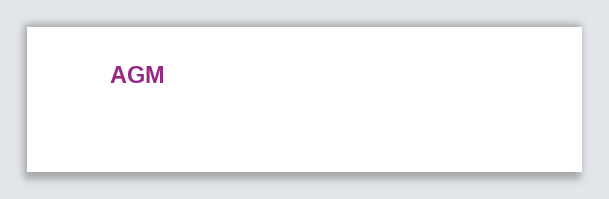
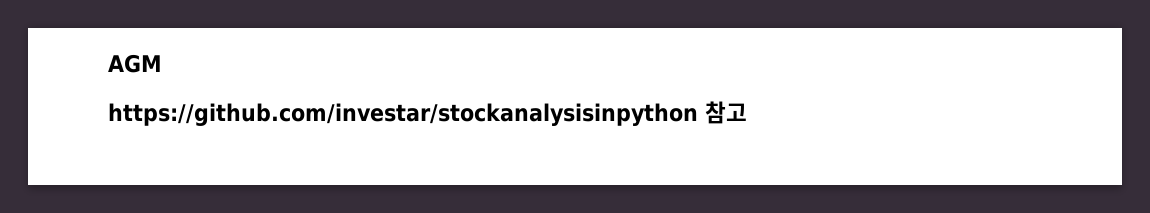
(165, 74) none -> [108,101,747,126] // https://github.com/investar/stockanalysisinpython 참고

